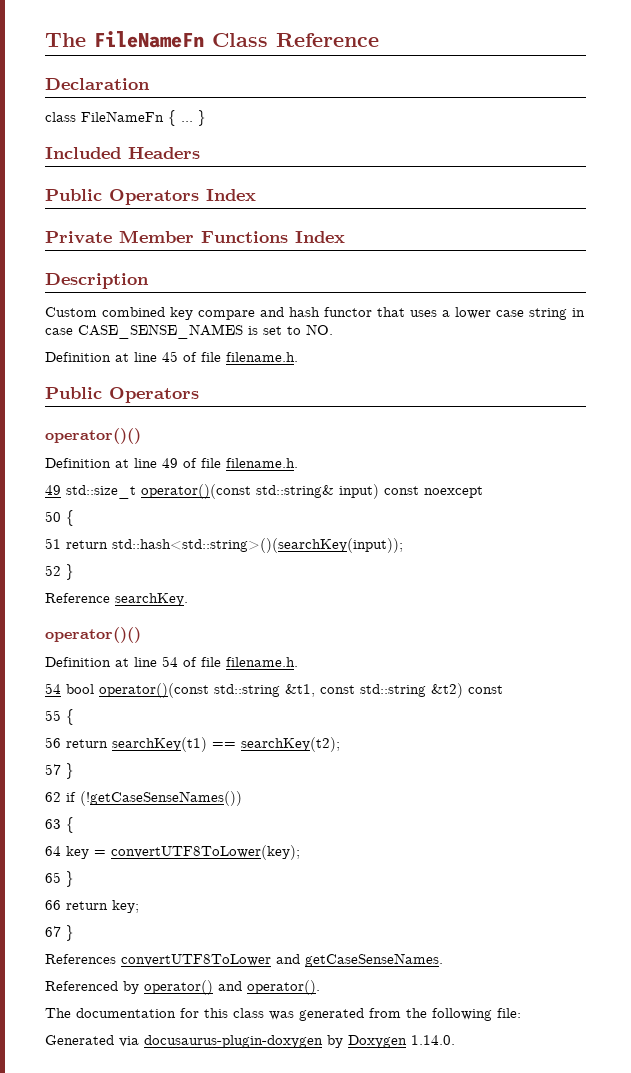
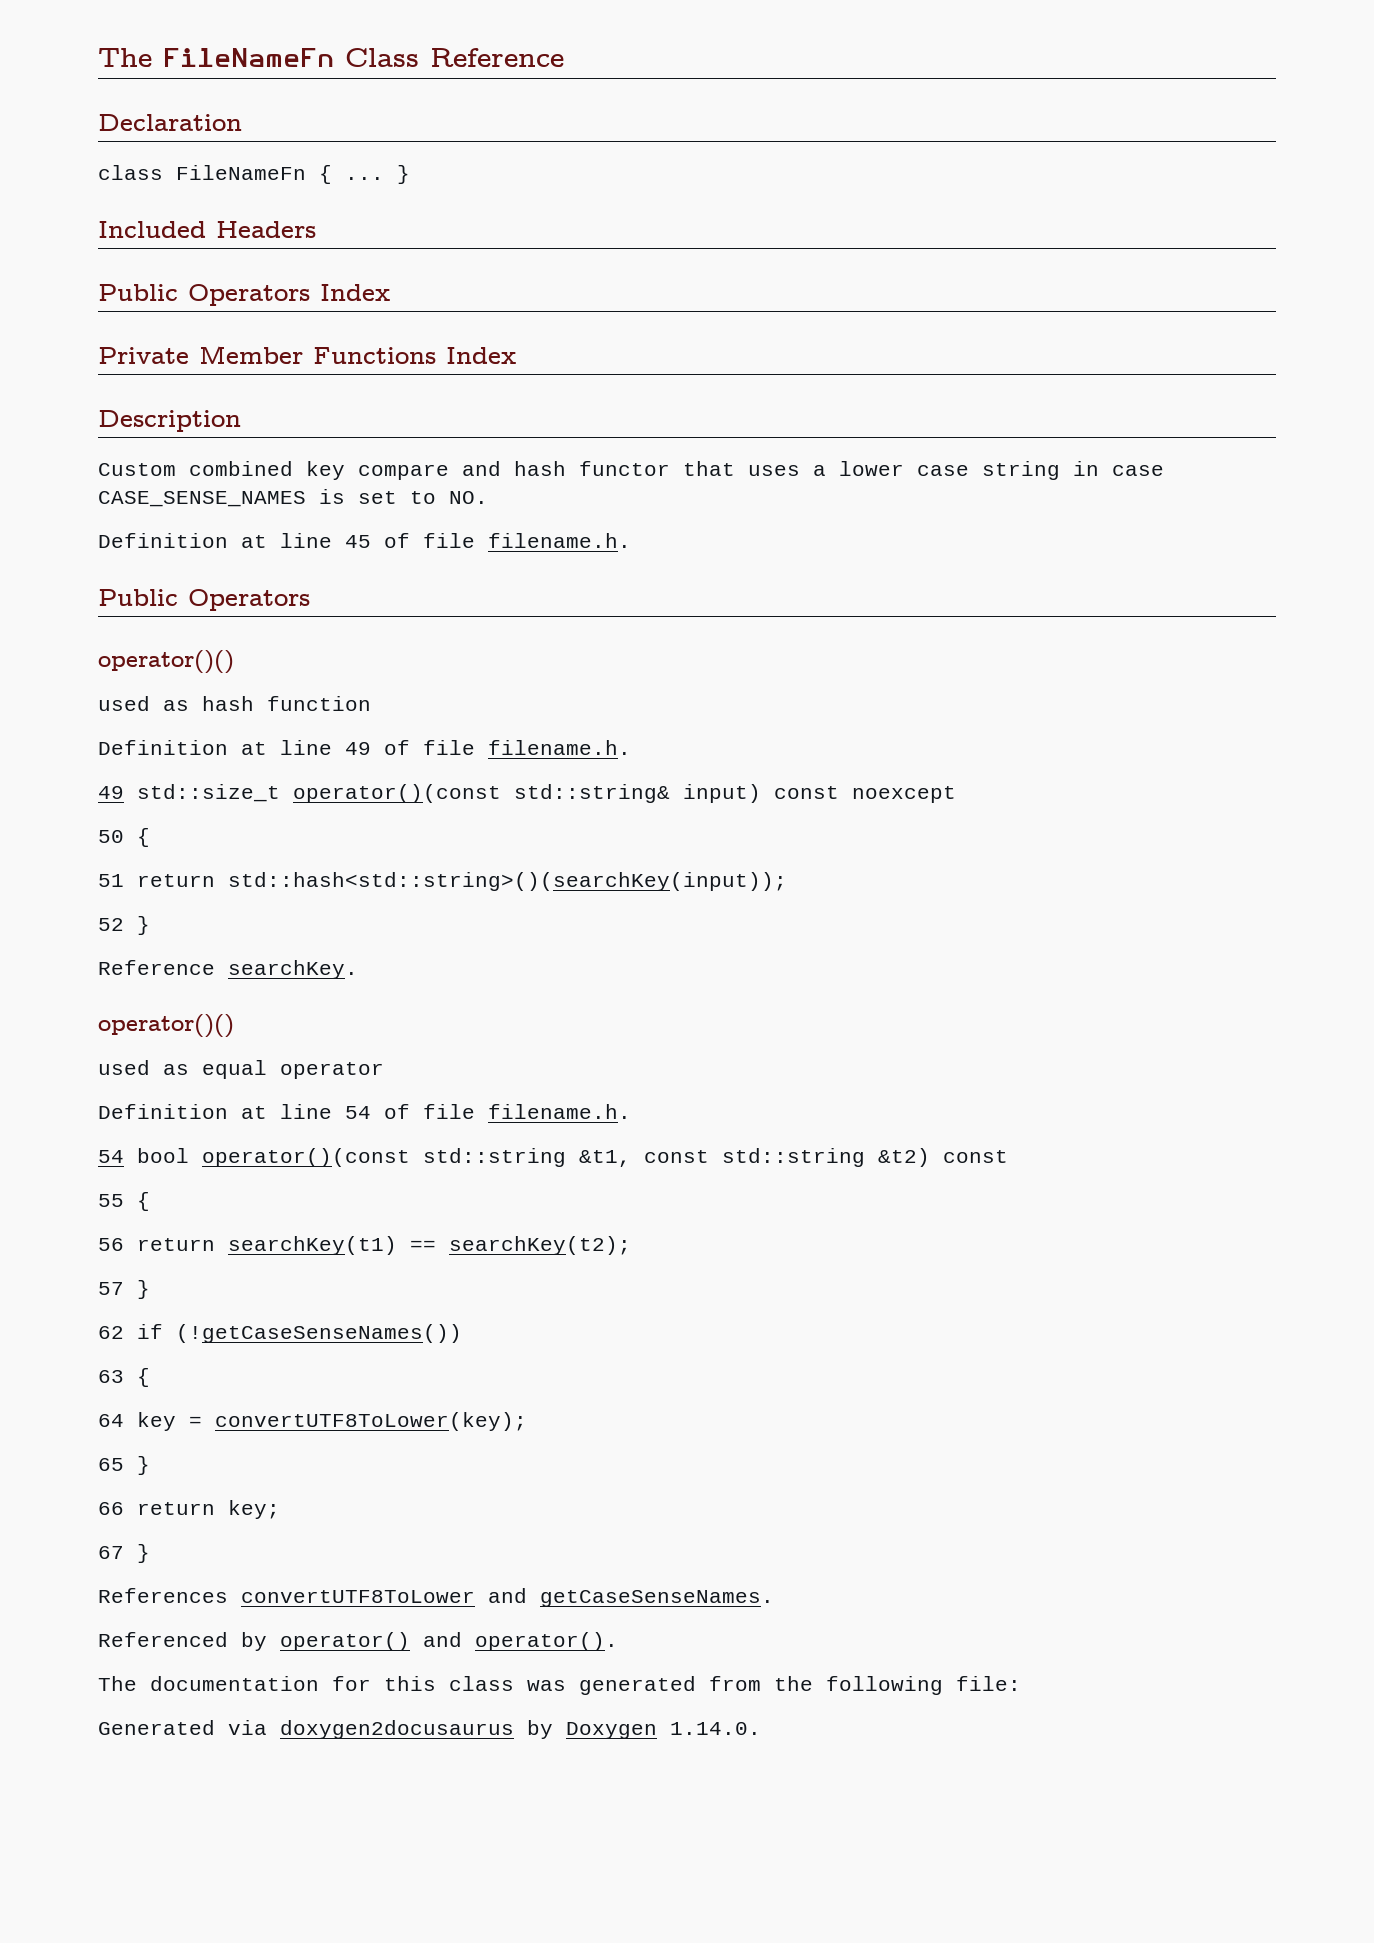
(141, 436) none -> [98,696,371,711] // used as hash function
(141, 635) none -> [98,1060,384,1079] // used as equal operator
[144,1035,323,1048] docusaurus-plugin-doxygen -> [280,1720,514,1739] doxygen2docusaurus

